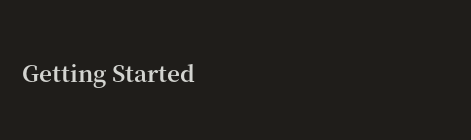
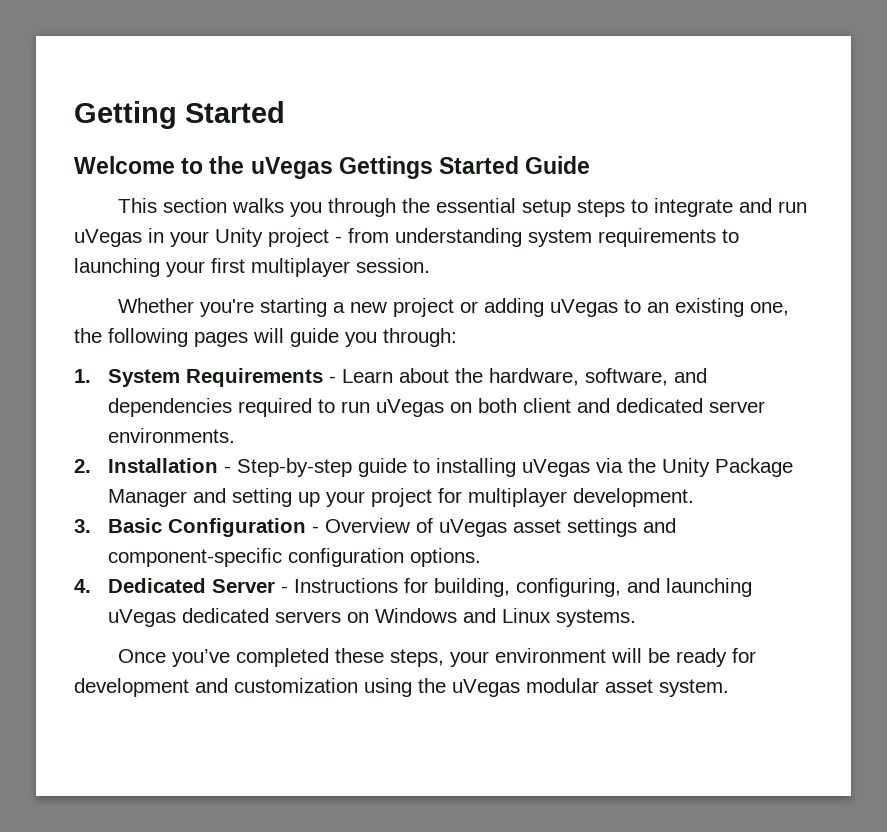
(196, 73) none -> [74,156,591,179] [117,198,807,217] [74,228,739,247] [74,258,430,277] [117,298,789,317] [74,328,457,347] [74,368,707,387] [107,398,765,417] [107,428,235,443] [74,458,793,477] [107,488,694,507] [74,518,676,537] [107,548,481,567] [74,578,752,597] [107,608,636,627] [117,648,756,667] [74,678,729,697] // Welcome to the uVegas Gettings Started Guide // This section walks you through the essential setup steps to integrate and run uVegas in your Unity project - from understanding system requirements to launching your first multiplayer session. // Whether you're starting a new project or adding uVegas to an existing one, the following pages will guide you through: // 1. System Requirements - Learn about the hardware, software, and dependencies required to run uVegas on both client and dedicated server environments. // 2. Installation - Step-by-step guide to installing uVegas via the Unity Package Manager and setting up your project for multiplayer development. // 3. Basic Configuration - Overview of uVegas asset settings and component-specific configuration options. // 4. Dedicated Server - Instructions for building, configuring, and launching uVegas dedicated servers on Windows and Linux systems. // Once you’ve completed these steps, your environment will be ready for development and customization using the uVegas modular asset system.

